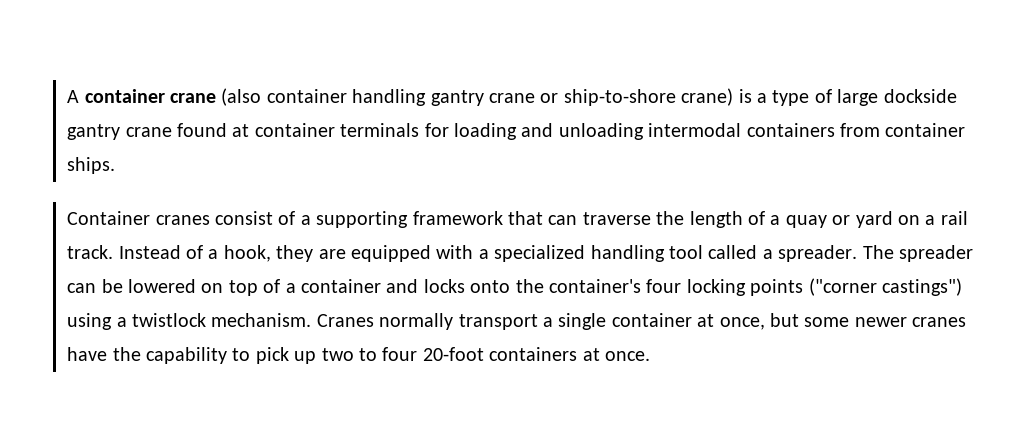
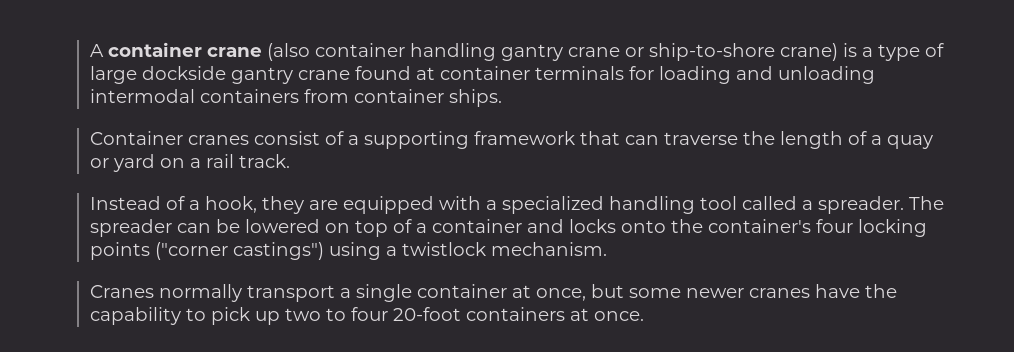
(114, 252) none -> (290, 161) //
(312, 320) none -> (607, 249) //

